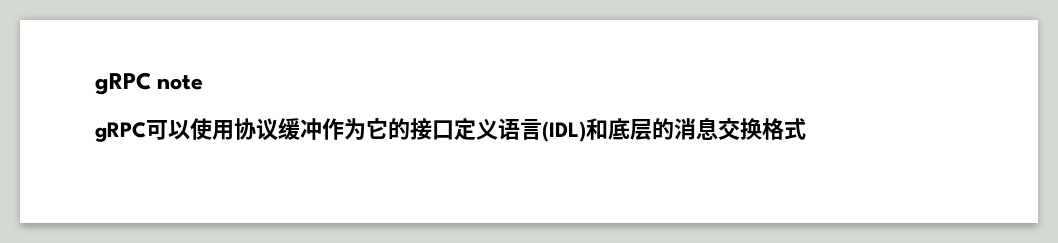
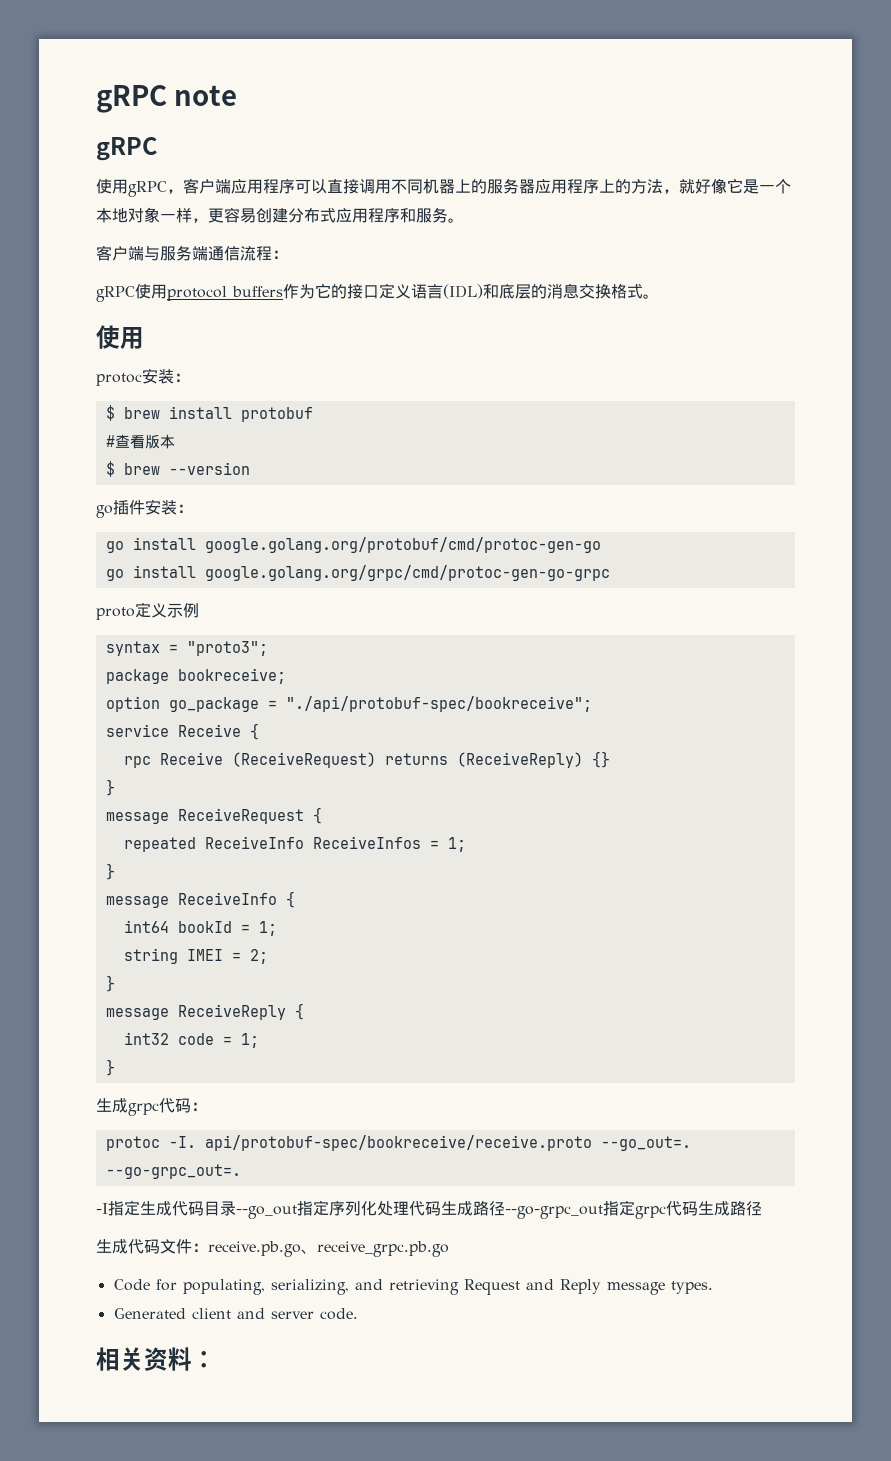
[146,118,322,141] 可以使用协议缓冲 -> [96,178,791,197] [96,207,464,223] [96,245,288,261] [96,284,283,302] // 使用gRPC，客户端应用程序可以直接调用不同机器上的服务器应用程序上的方法，就好像它是一个本地对象一样，更容易创建分布式应用程序和服务。 // 客户端与服务端通信流程： // gRPC使用protocol buffers
(806, 129) none -> [643,294,659,299] [96,325,144,349] [96,368,190,386] [105,405,313,422] [105,434,175,449] [105,461,250,477] [96,499,193,518] [105,537,601,553] [105,565,610,581] [96,602,199,620] [105,641,268,656] [105,668,286,684] [105,696,592,712] [105,723,259,740] [123,751,610,768] [105,779,115,796] [105,807,322,824] [123,836,466,852] [105,863,115,880] [105,891,295,908] [123,920,277,936] [123,948,268,964] [105,975,115,992] [105,1003,304,1020] [123,1032,259,1048] [105,1059,115,1076] [96,1098,207,1116] [105,1135,691,1151] [105,1164,241,1179] [96,1200,762,1219] [96,1239,449,1257] [113,1279,713,1295] [113,1308,358,1320] [96,1347,216,1371] 。 // 使用 // protoc安装： // $ brew install protobuf // #查看版本 // $ brew --version // go插件安装： // go install google.golang.org/protobuf/cmd/protoc-gen-go // go install google.golang.org/grpc/cmd/protoc-gen-go-grpc // proto定义示例 // syntax = "proto3"; // package bookreceive; // option go_package = "./api/protobuf-spec/bookreceive"; // service Receive { // rpc Receive (ReceiveRequest) returns (ReceiveReply) {} // } // message ReceiveRequest { // repeated ReceiveInfo ReceiveInfos = 1; // } // message ReceiveInfo { // int64 bookId = 1; // string IMEI = 2; // } // message ReceiveReply { // int32 code = 1; // } // 生成grpc代码： // protoc -I. api/protobuf-spec/bookreceive/receive.proto --go_out=. --go-grpc_out=. // -I指定生成代码目录--go_out指定序列化处理代码生成路径--go-grpc_out指定grpc代码生成路径 // 生成代码文件：receive.pb.go、receive_grpc.pb.go // Code for populating, serializing, and retrieving Request and Reply message types. // Generated client and server code. // 相关资料：

